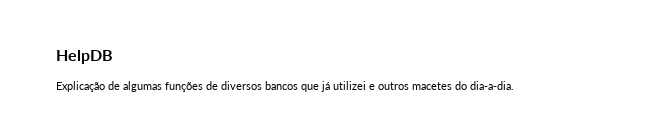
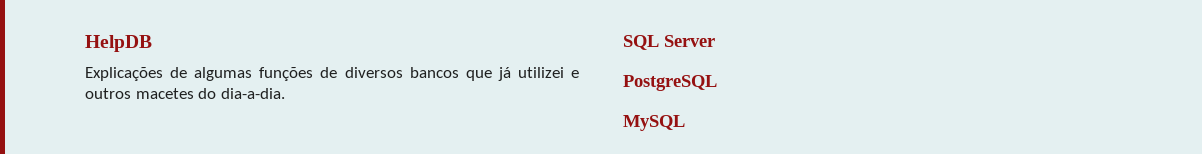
[56,81,105,92] Explicação -> [85,67,163,81] Explicações
(514, 85) none -> [623,35,715,50] [623,75,717,91] [623,115,685,131] // SQL Server // PostgreSQL // MySQL

